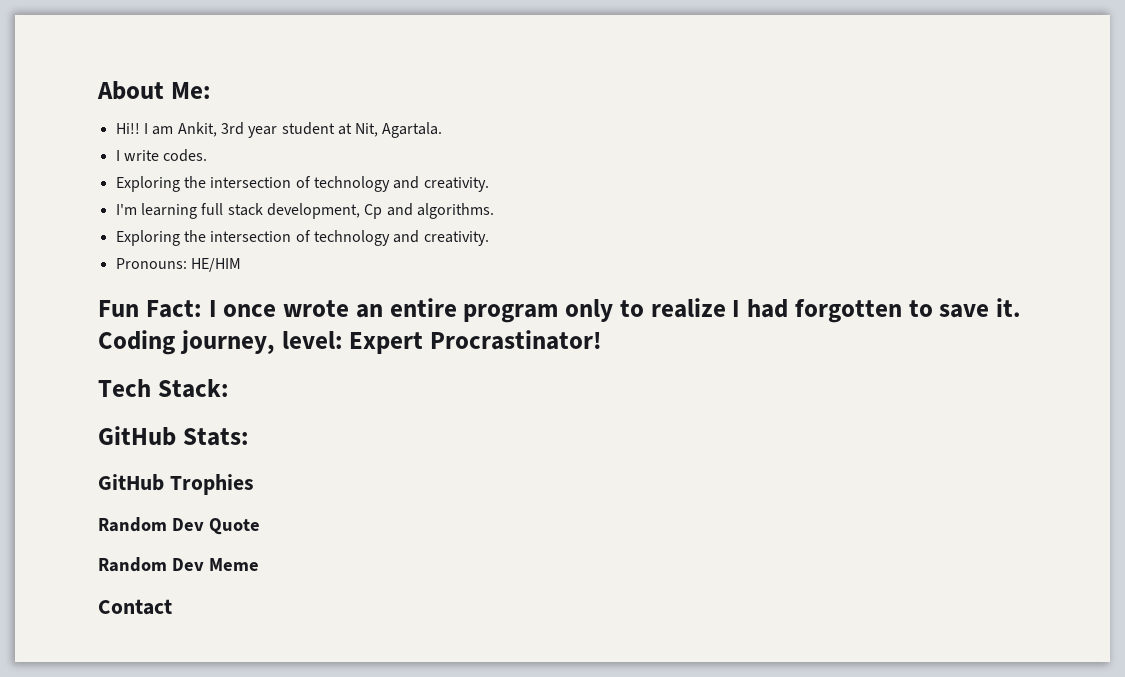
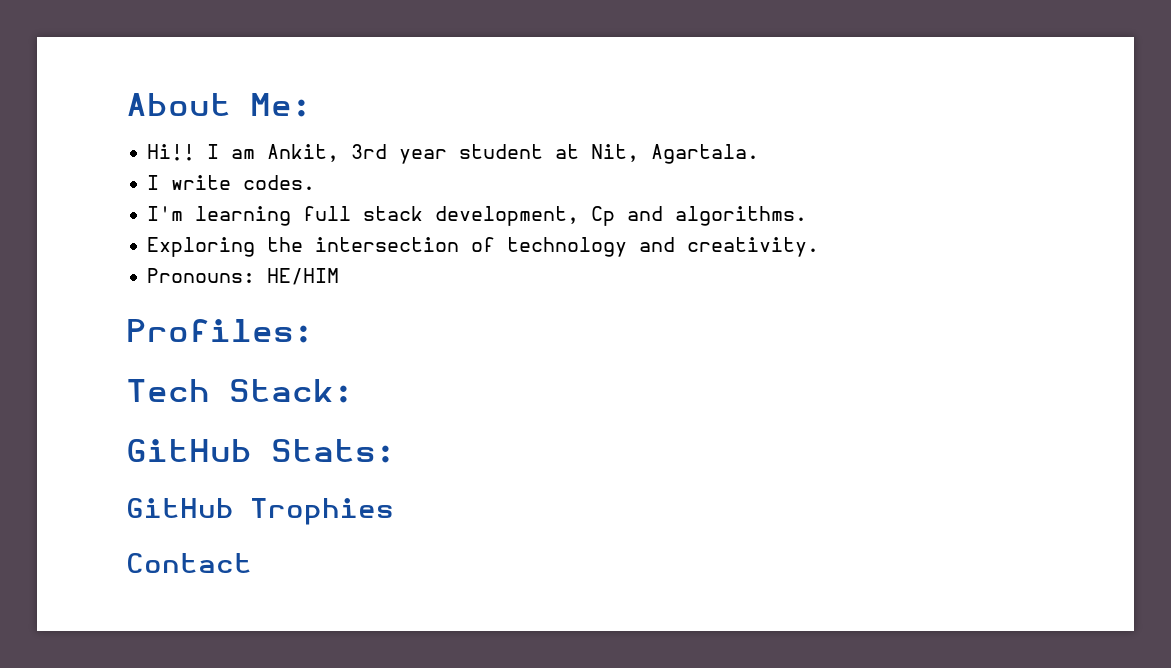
[115,176,489,192] // Exploring the intersection of technology and creativity. -> (316, 182) none
[98,298,1021,323] [98,330,602,355] Fun Fact: I once wrote an entire program only to realize I had forgotten to save it. Coding journey, level: Expert Procrastinator! -> [126,319,313,343] Profiles:
[98,517,260,535] [98,557,259,572] // Random Dev Quote // Random Dev Meme -> (394, 511) none

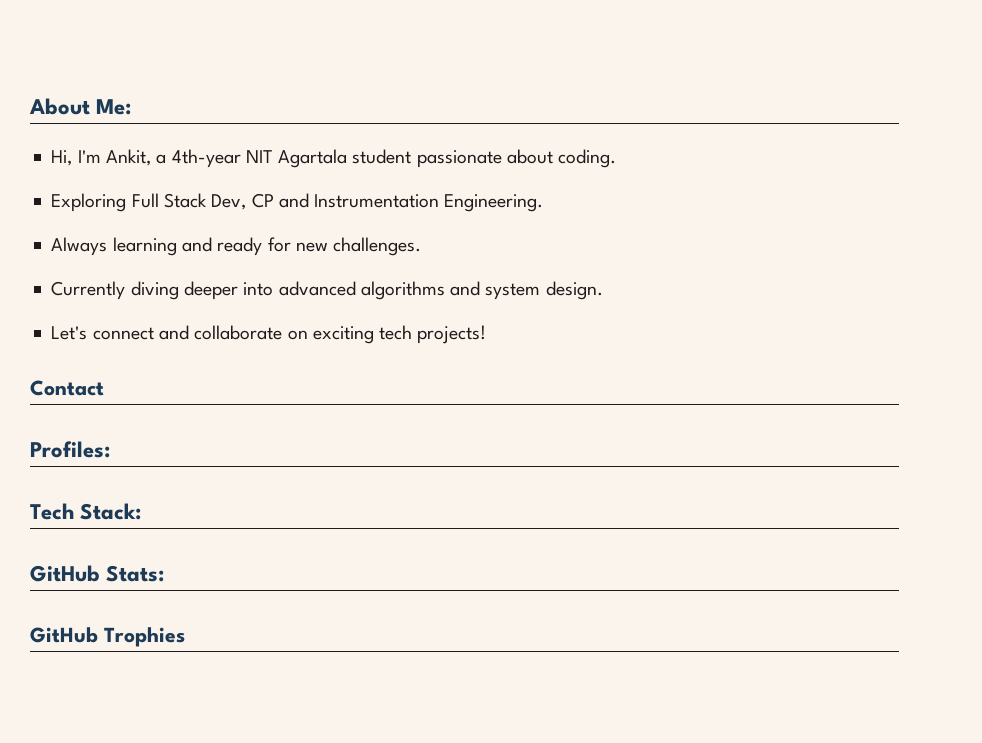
[147,144,760,164] [147,175,316,190] [147,206,808,226] [147,237,820,257] [147,268,340,285] Hi!! I am Ankit, 3rd year student at Nit, Agartala. // I write codes. // I'm learning full stack development, Cp and algorithms. // Exploring the intersection of technology and creativity. // Pronouns: HE/HIM -> [51,149,617,168] [51,193,544,212] [51,237,422,256] [51,281,603,300] [51,325,487,344] [30,380,104,396] Hi, I'm Ankit, a 4th-year NIT Agartala student passionate about coding. // Exploring Full Stack Dev, CP and Instrumentation Engineering. // Always learning and ready for new challenges. // Currently diving deeper into advanced algorithms and system design. // Let's connect and collaborate on exciting tech projects! // Contact
[126,553,252,573] // Contact -> (185, 637) none

